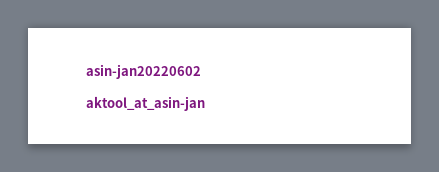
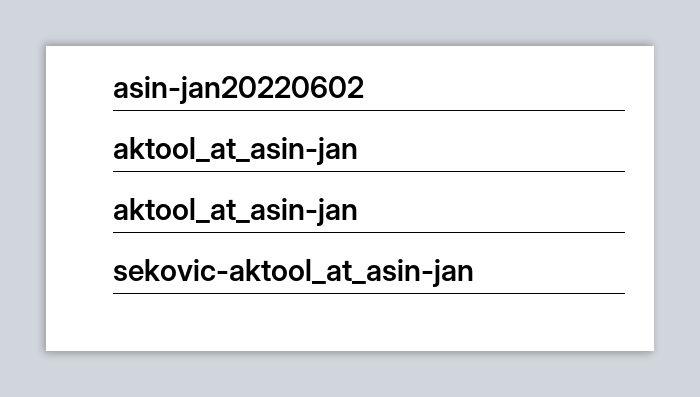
(205, 103) none -> [113,198,358,226] [113,259,474,287] // aktool_at_asin-jan // sekovic-aktool_at_asin-jan

